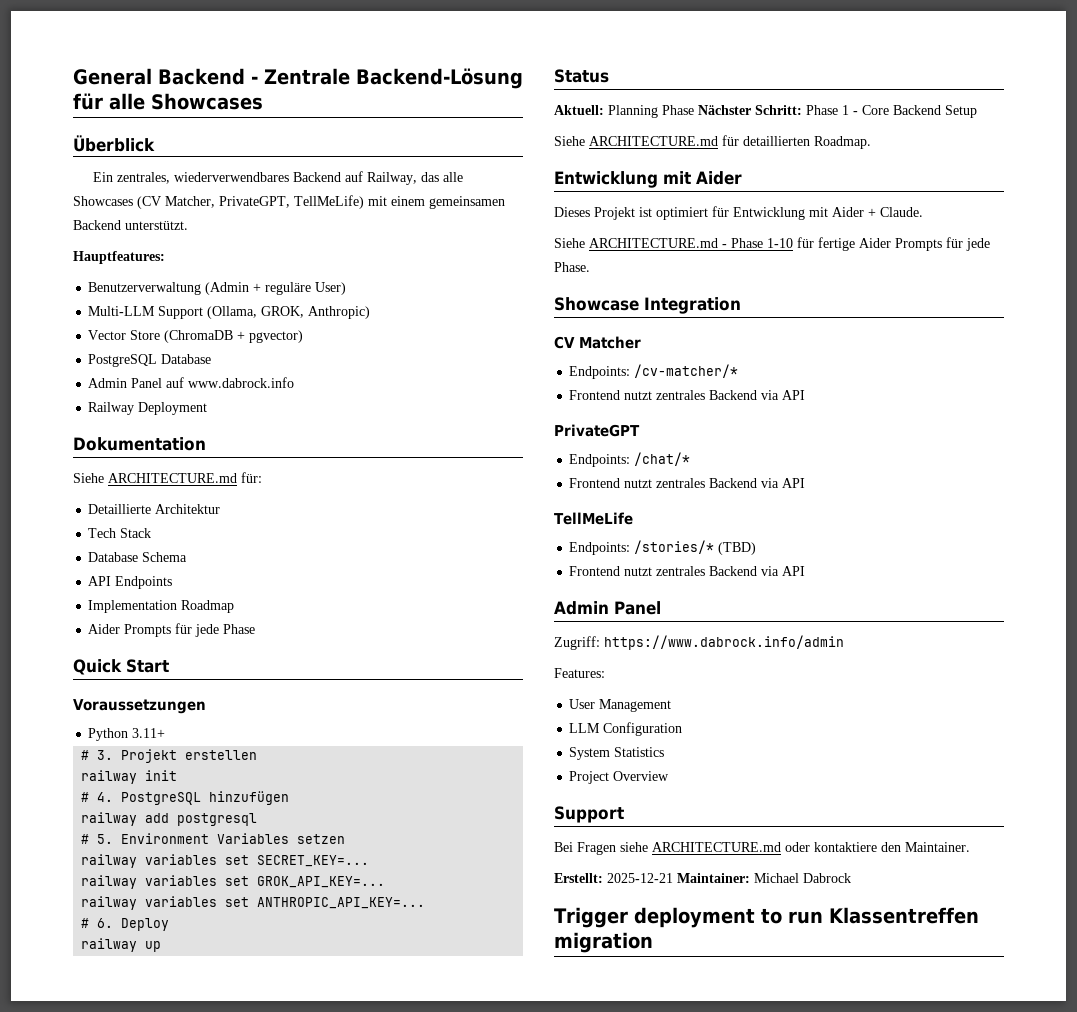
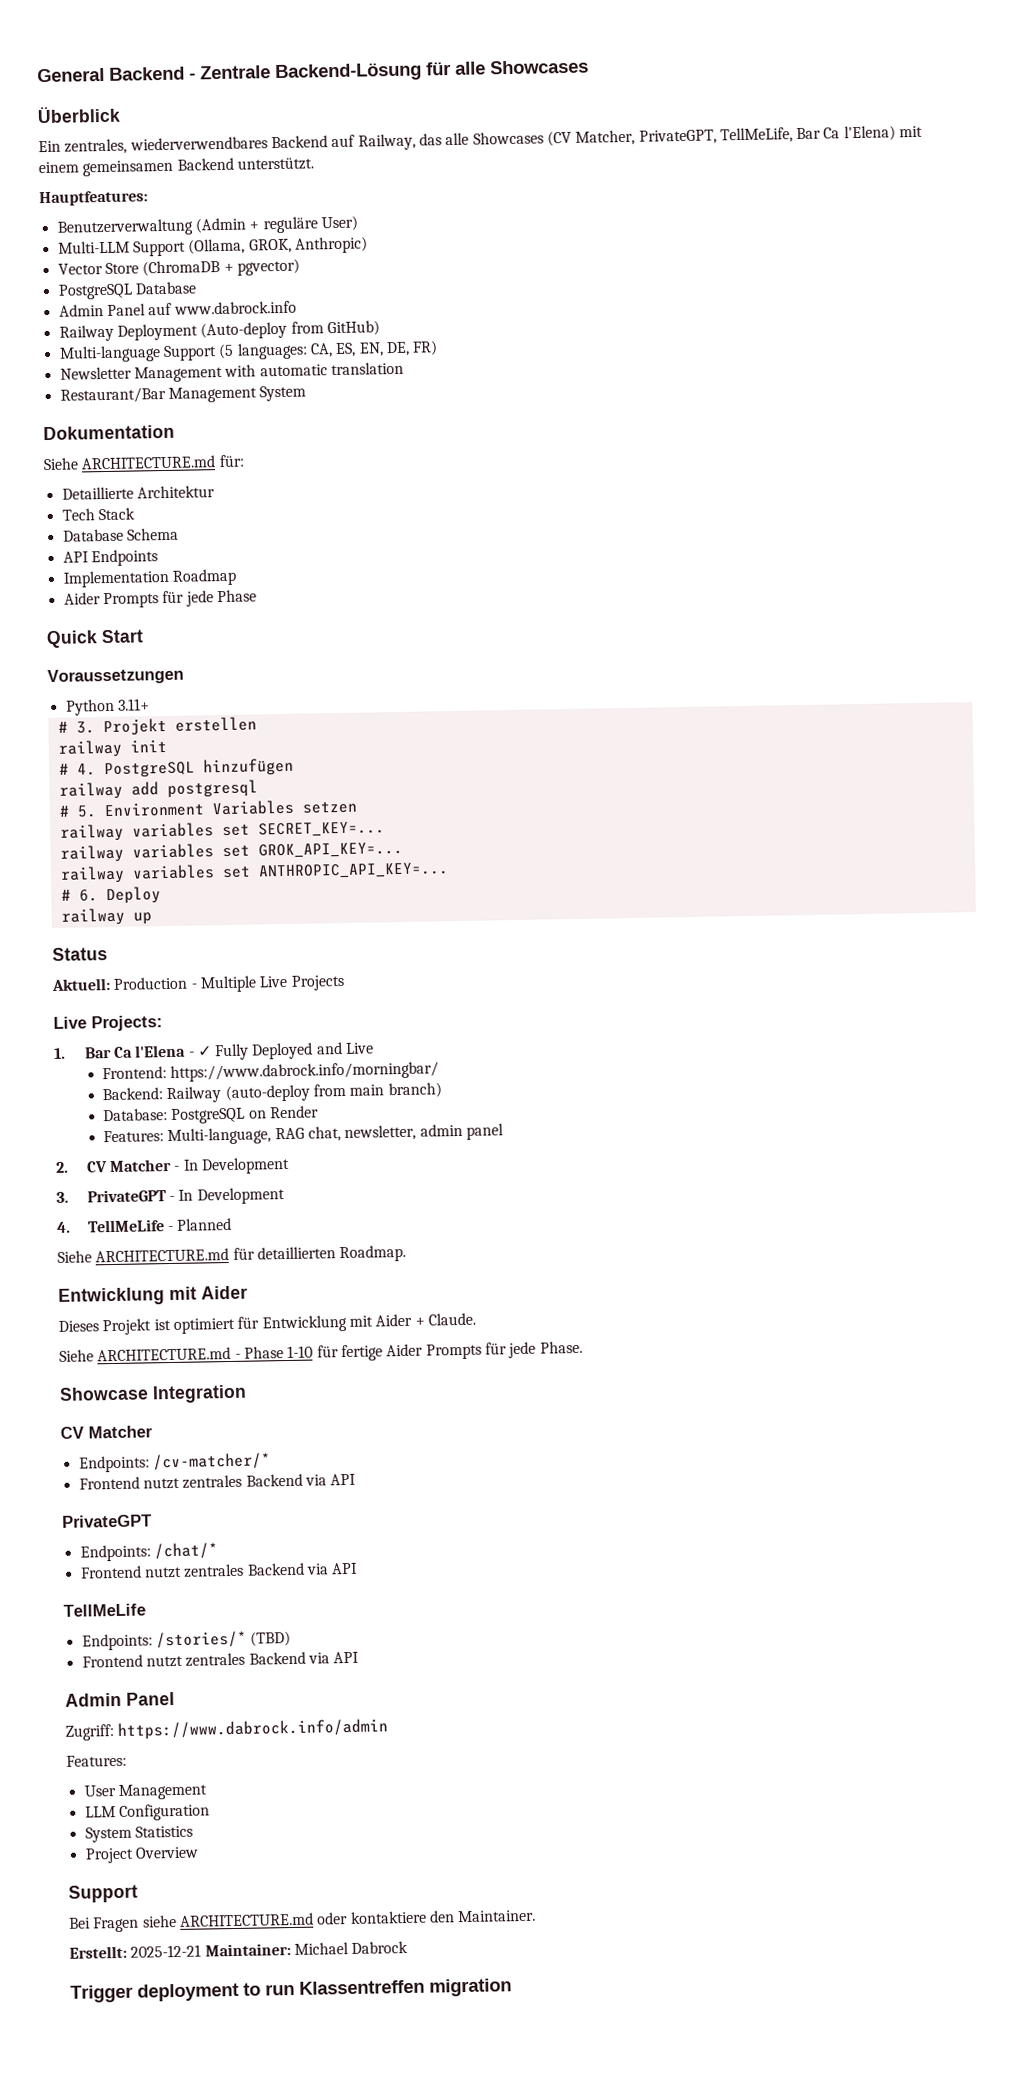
[294,195,364,209] TellMeLife) -> [719,125,896,144] TellMeLife, Bar Ca l'Elena)
(208, 408) none -> [200,320,380,340] [58,340,439,363] [59,361,404,383] [59,385,307,404] (Auto-deploy from GitHub) // Multi-language Support (5 languages: CA, ES, EN, DE, FR) // Newsletter Management with automatic translation // Restaurant/Bar Management System
[608,105,977,118] Planning Phase Nächster Schritt: Phase 1 - Core Backend Setup -> [113,974,345,993] [53,1015,163,1032] [54,1042,375,1061] [102,1061,440,1082] [102,1082,442,1104] [103,1105,320,1124] [103,1123,505,1146] [55,1156,290,1175] [56,1187,285,1205] [57,1217,233,1233] Production - Multiple Live Projects // Live Projects: // 1. Bar Ca l'Elena - ✓ Fully Deployed and Live // Frontend: https://www.dabrock.info/morningbar/ // Backend: Railway (auto-deploy from main branch) // Database: PostgreSQL on Render // Features: Multi-language, RAG chat, newsletter, admin panel // 2. CV Matcher - In Development // 3. PrivateGPT - In Development // 4. TellMeLife - Planned

